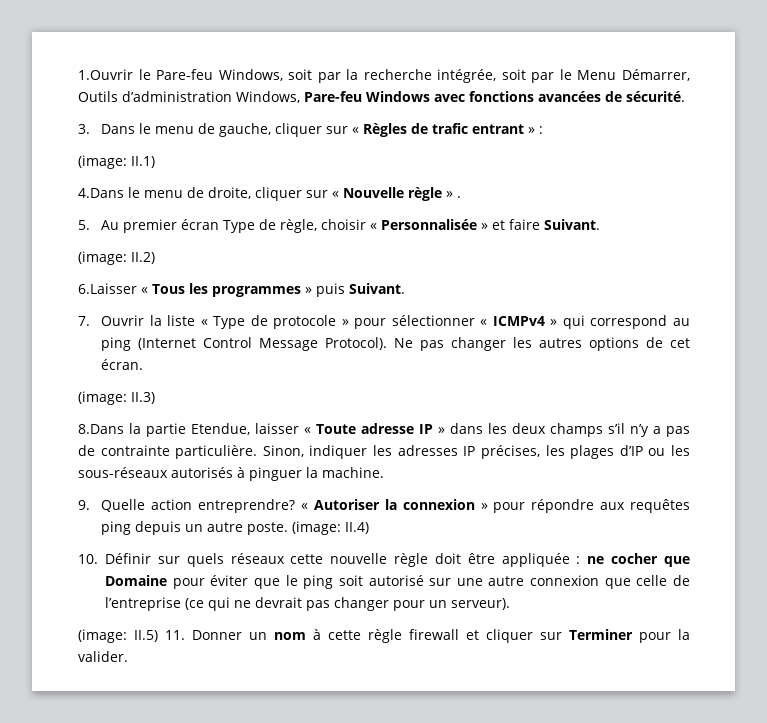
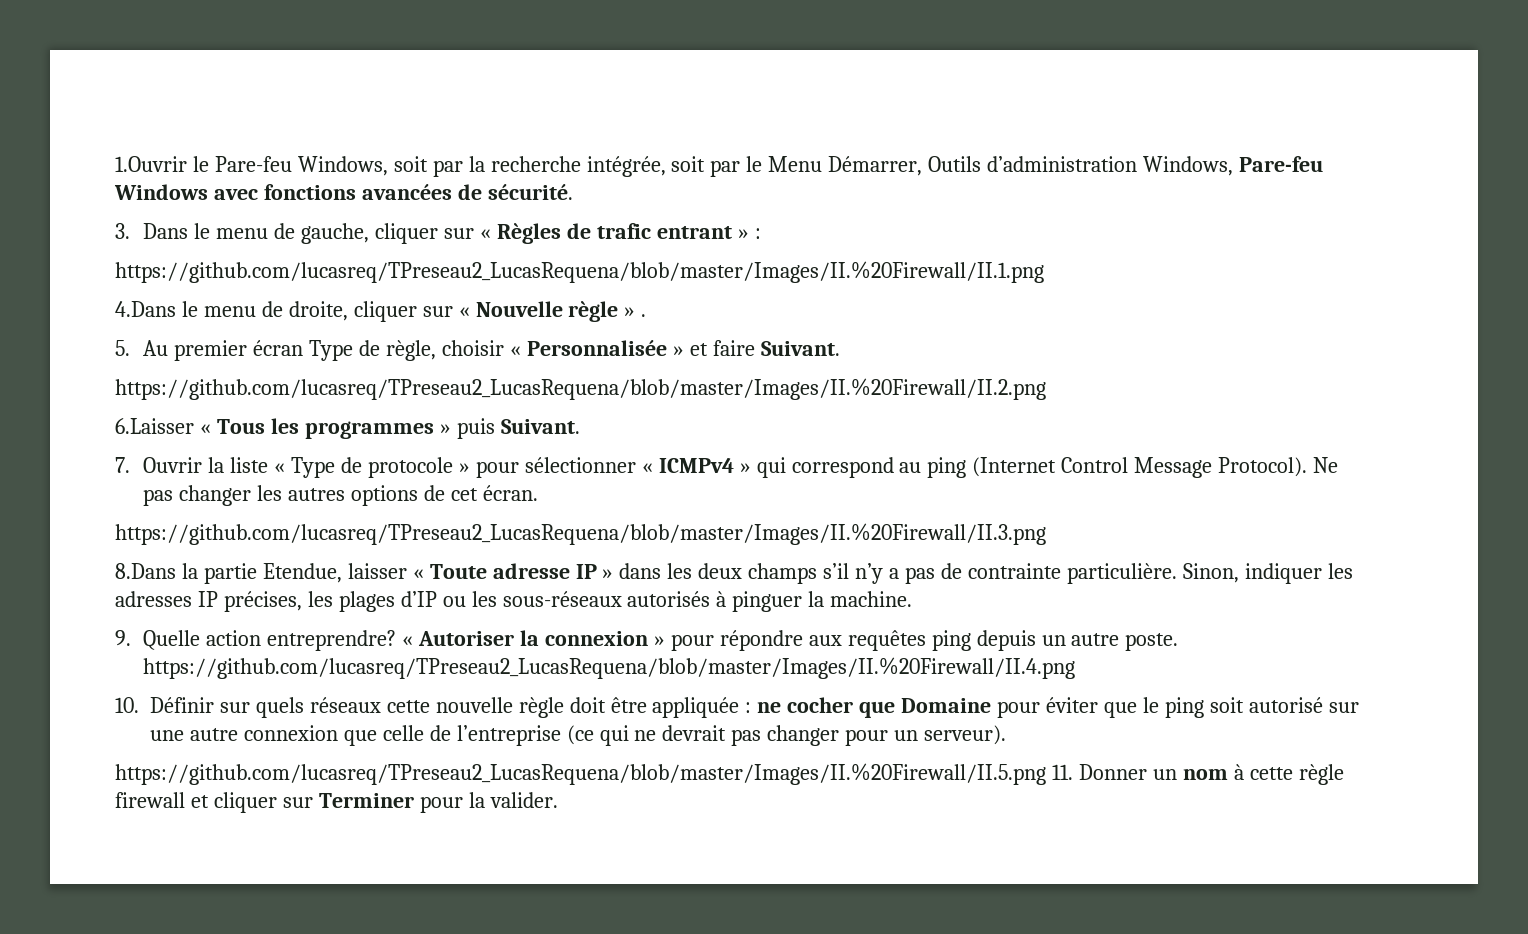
[78,155,155,169] (image: II.1) -> [115,261,1044,283] https://github.com/lucasreq/TPreseau2_LucasRequena/blob/master/Images/II.%20Firewall/II.1.png
[78,251,155,265] (image: II.2) -> [115,378,1046,400] https://github.com/lucasreq/TPreseau2_LucasRequena/blob/master/Images/II.%20Firewall/II.2.png
[78,391,155,405] (image: II.3) -> [115,523,1046,545] https://github.com/lucasreq/TPreseau2_LucasRequena/blob/master/Images/II.%20Firewall/II.3.png
[292,521,370,535] (image: II.4) -> [143,657,1076,679] https://github.com/lucasreq/TPreseau2_LucasRequena/blob/master/Images/II.%20Firewall/II.4.png
[78,629,159,643] (image: II.5) -> [115,763,1046,785] https://github.com/lucasreq/TPreseau2_LucasRequena/blob/master/Images/II.%20Firewall/II.5.png

